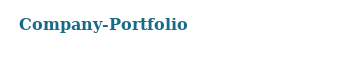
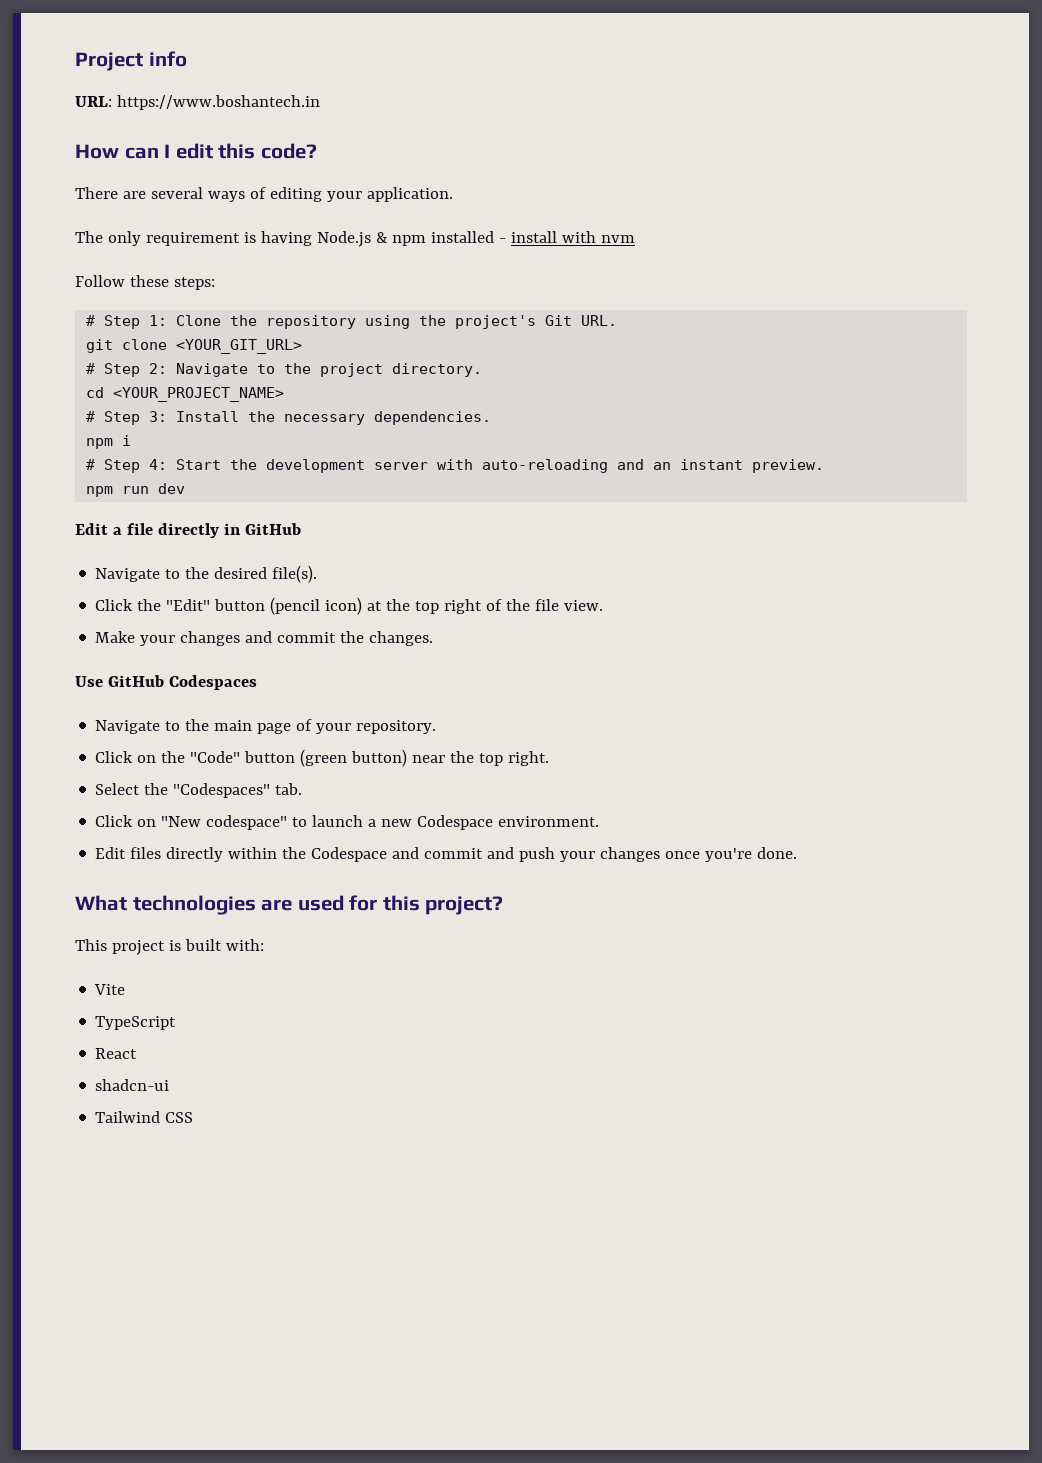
[19,18,188,33] Company-Portfolio -> [75,51,187,71] [75,95,320,110] [75,143,317,159] [75,187,453,202] [75,231,635,247] [75,275,215,290] [86,315,618,329] [86,339,303,354] [86,363,483,377] [86,387,285,402] [86,411,492,425] [86,435,132,449] [86,459,825,473] [86,483,186,497] [75,523,301,538] [95,565,318,583] [95,597,604,615] [95,631,434,646] [75,675,257,690] [95,719,437,734] [95,749,550,767] [95,783,303,798] [95,815,600,830] [95,847,798,862] [75,895,504,915] [75,939,264,955] [94,984,126,995] [95,1016,177,1030] [95,1048,138,1059] [95,1079,170,1091] [95,1111,194,1123] Project info // URL: https://www.boshantech.in // How can I edit this code? // There are several ways of editing your application. // The only requirement is having Node.js & npm installed - install with nvm // Follow these steps: // # Step 1: Clone the repository using the project's Git URL. // git clone <YOUR_GIT_URL> // # Step 2: Navigate to the project directory. // cd <YOUR_PROJECT_NAME> // # Step 3: Install the necessary dependencies. // npm i // # Step 4: Start the development server with auto-reloading and an instant preview. // npm run dev // Edit a file directly in GitHub // Navigate to the desired file(s). // Click the "Edit" button (pencil icon) at the top right of the file view. // Make your changes and commit the changes. // Use GitHub Codespaces // Navigate to the main page of your repository. // Click on the "Code" button (green button) near the top right. // Select the "Codespaces" tab. // Click on "New codespace" to launch a new Codespace environment. // Edit files directly within the Codespace and commit and push your changes once you're done. // What technologies are used for this project? // This project is built with: // Vite // TypeScript // React // shadcn-ui // Tailwind CSS

